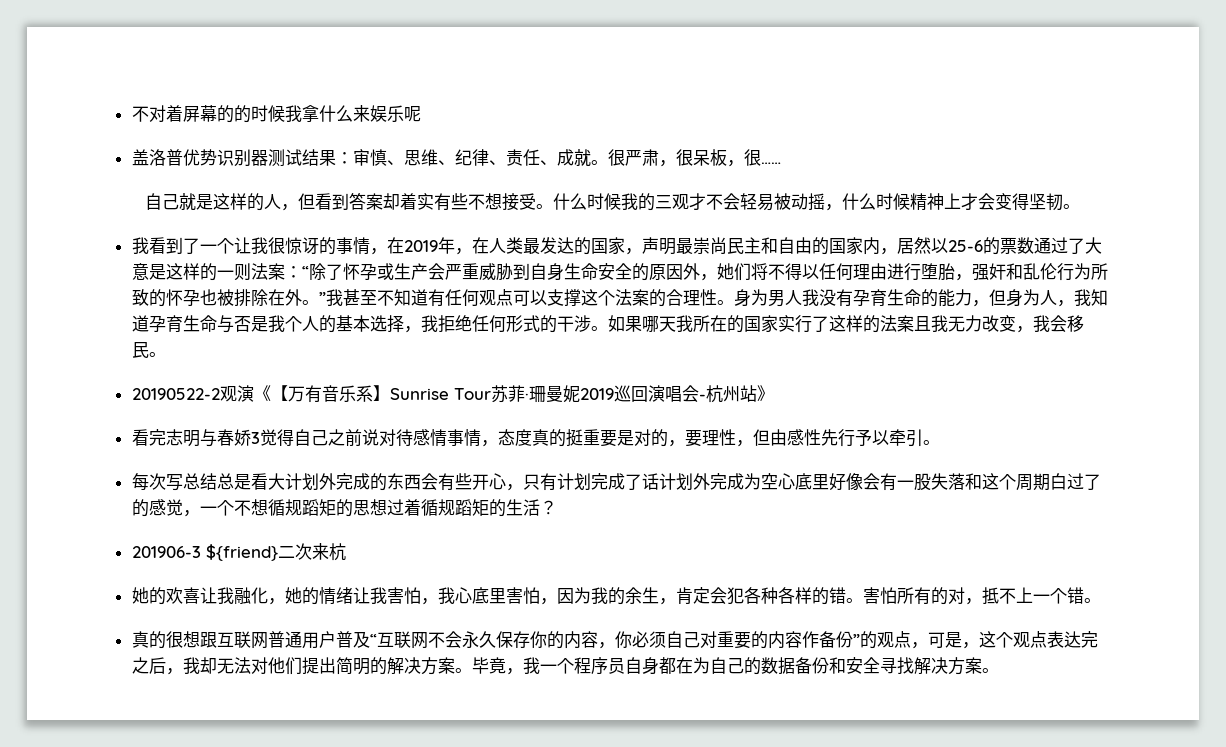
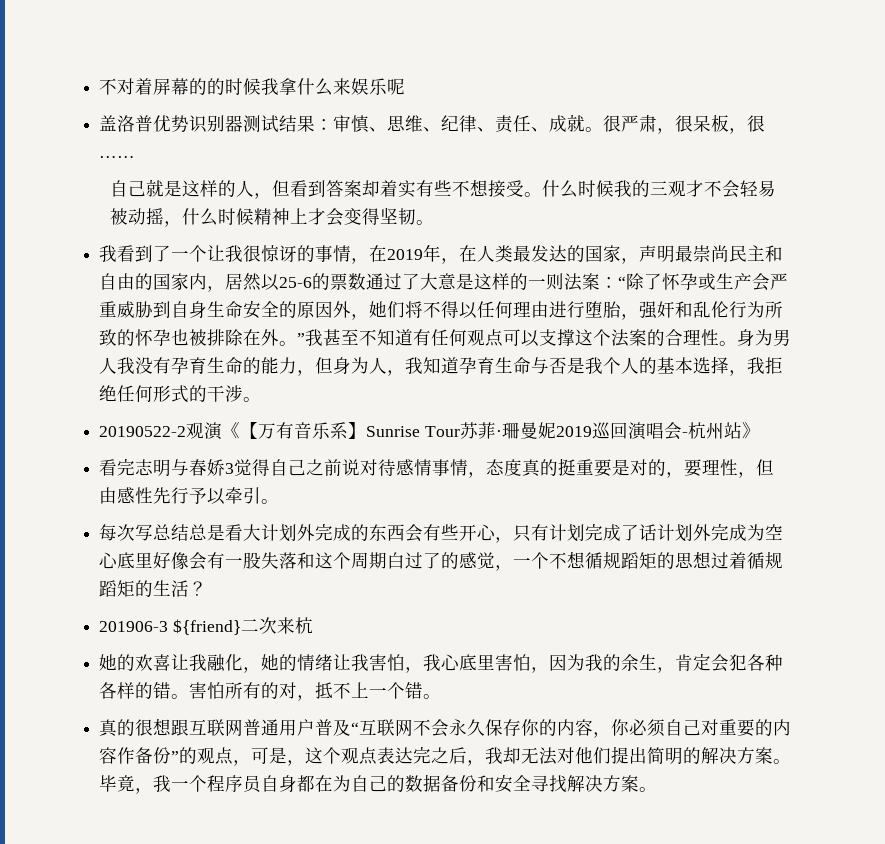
[607,315,1084,333] [131,342,166,359] 如果哪天我所在的国家实行了这样的法案且我无力改变，我会移民。 -> (262, 399) none

